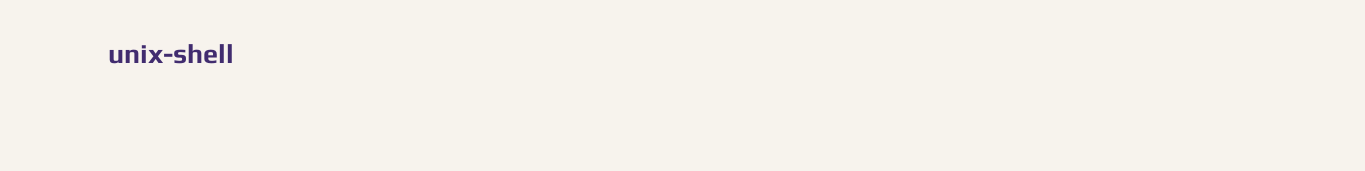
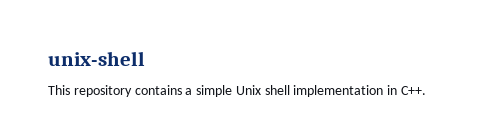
(234, 54) none -> [48,85,427,97] // This repository contains a simple Unix shell implementation in C++.

